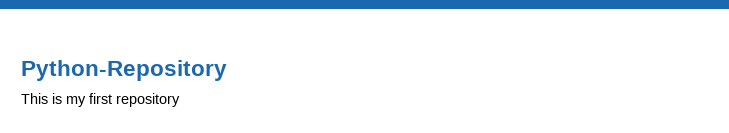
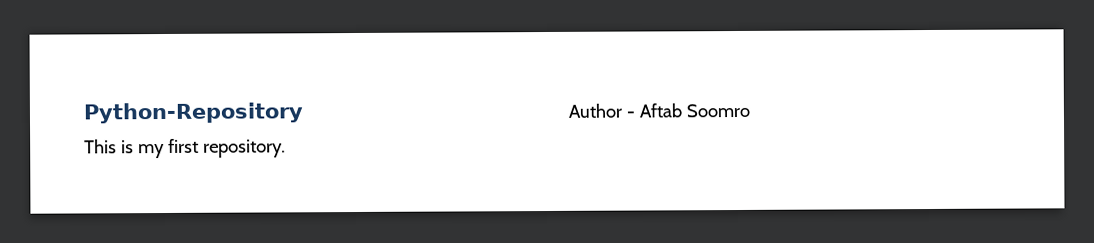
[116,93,180,107] repository -> [202,139,286,158] [568,103,750,118] repository. // Author - Aftab Soomro

